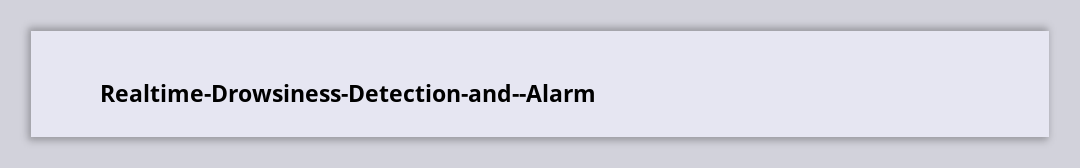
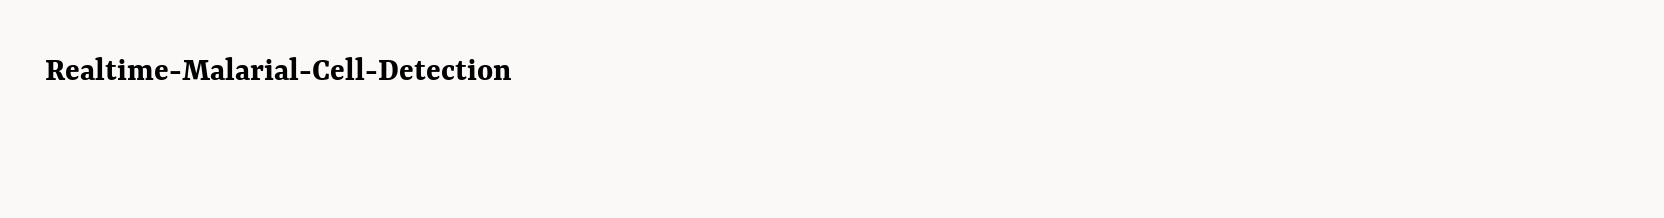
[100,84,596,102] Realtime-Drowsiness-Detection-and--Alarm -> [45,57,512,80] Realtime-Malarial-Cell-Detection

